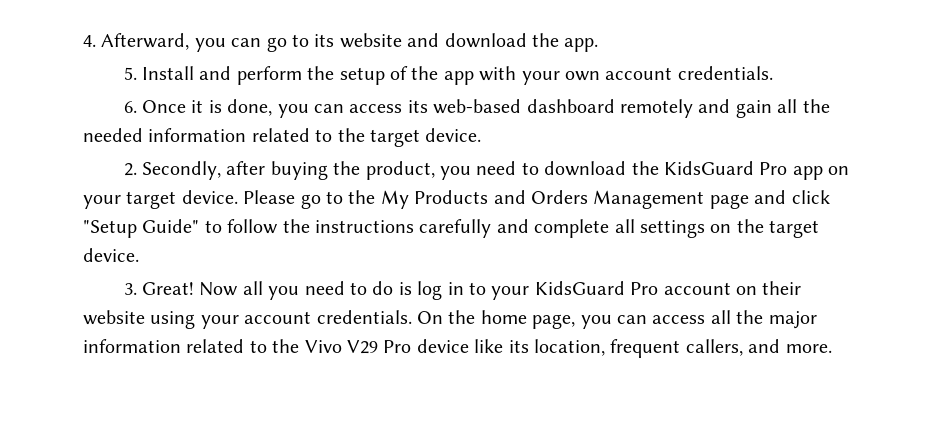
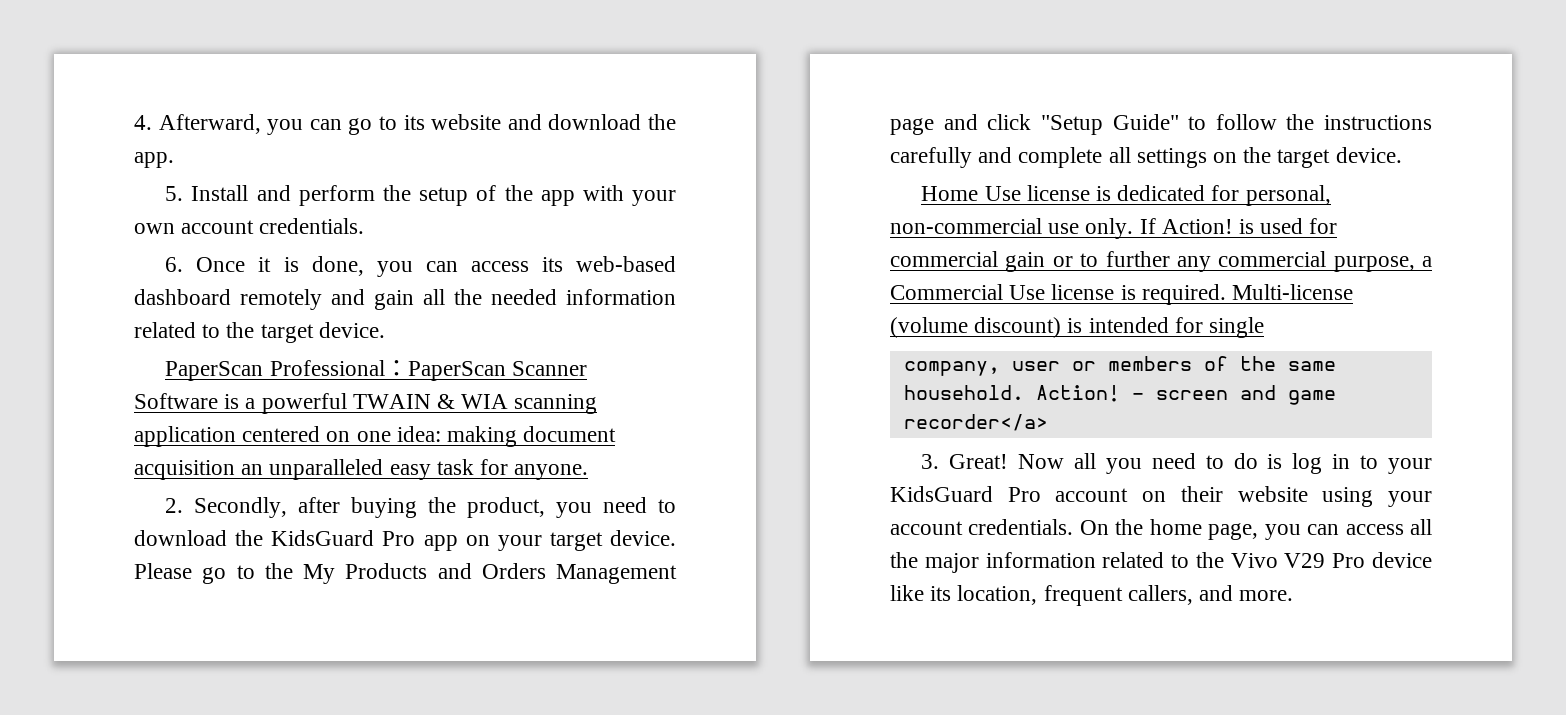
(482, 135) none -> [165,360,587,381] [134,393,598,414] [134,426,617,447] [134,459,589,480] // PaperScan Professional：PaperScan Scanner Software is a powerful TWAIN & WIA scanning application centered on one idea: making document acquisition an unparalleled easy task for anyone.
(139, 255) none -> [921,185,1331,206] [890,218,1338,239] [890,251,1432,272] [890,284,1354,305] [890,317,1265,338] [903,356,1336,376] [903,385,1336,405] [903,414,1048,431] // Home Use license is dedicated for personal, non-commercial use only. If Action! is used for commercial gain or to further any commercial purpose, a Commercial Use license is required. Multi-license (volume discount) is intended for single // company, user or members of the same household. Action! - screen and game recorder</a>

